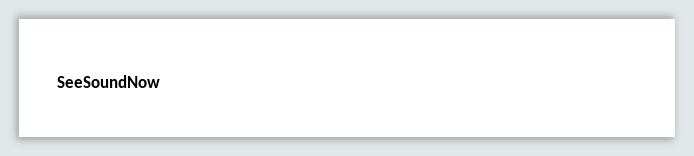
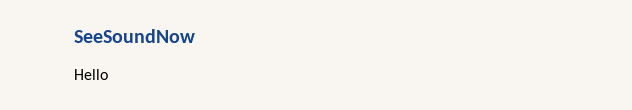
(160, 81) none -> [74,69,108,80] // Hello

